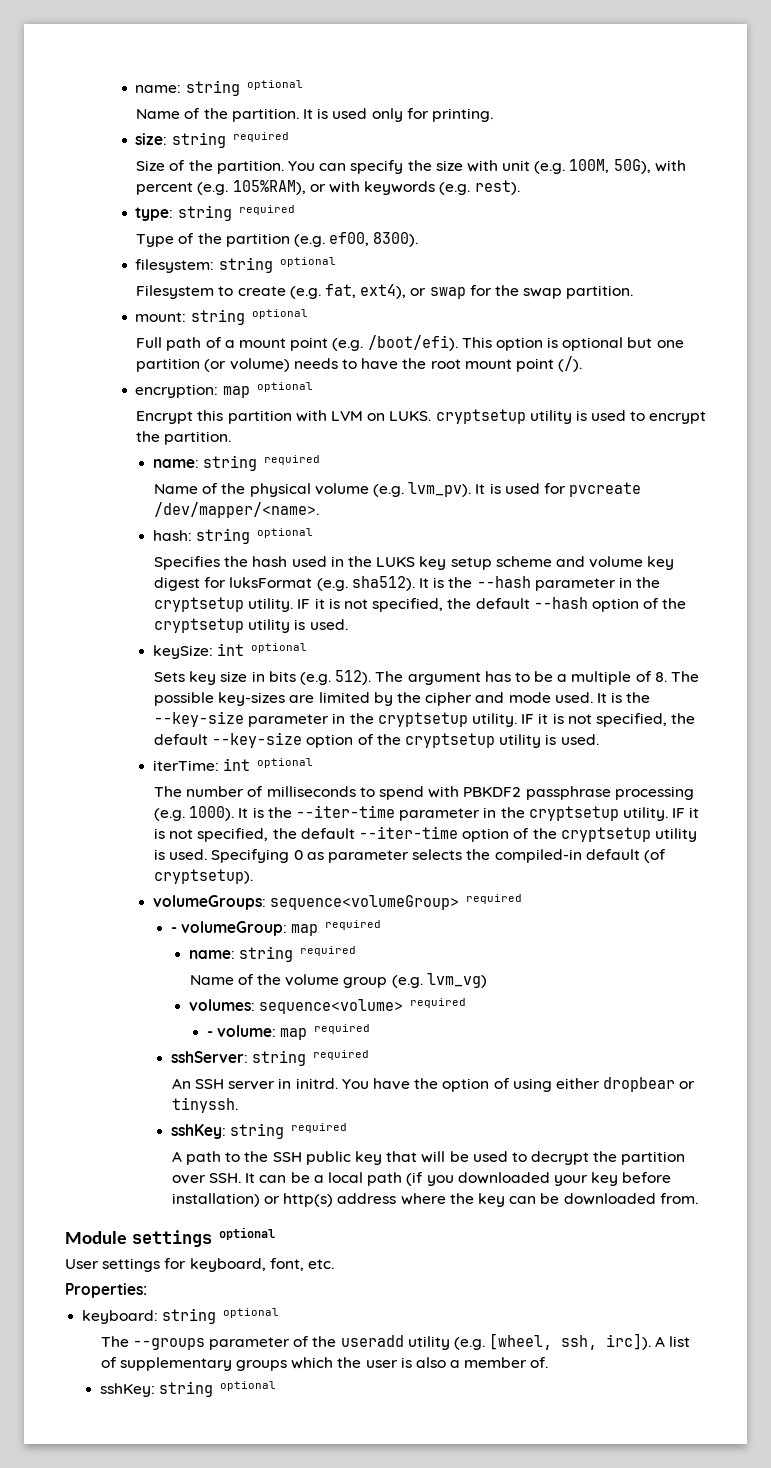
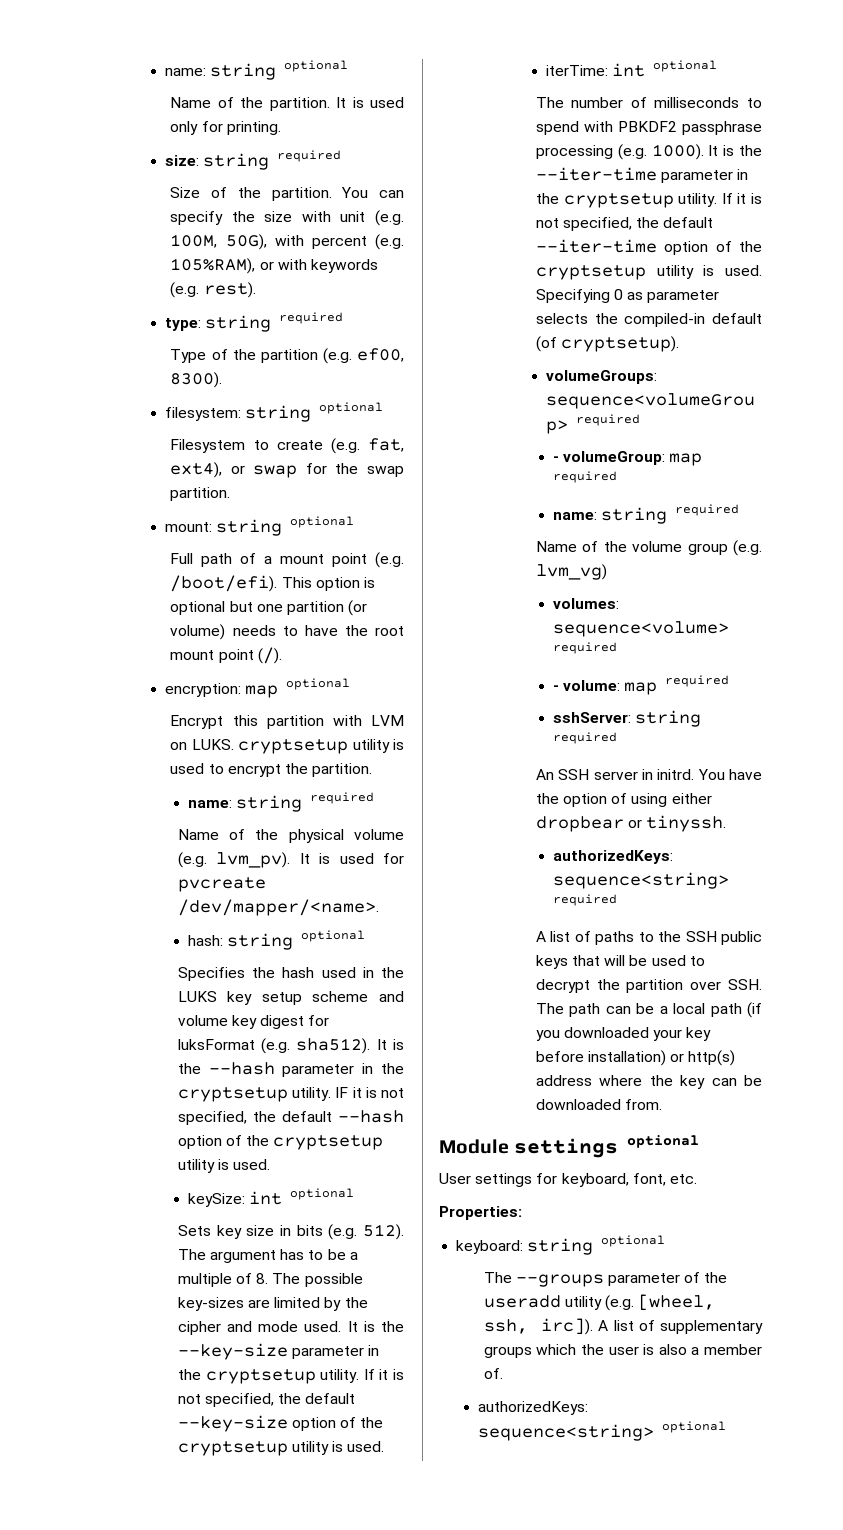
[521,714,535,724] IF -> [363,1369,375,1380] If
[672,808,686,818] IF -> [721,193,733,204] If
[171,1123,285,1139] sshKey: string -> [552,850,673,864] [552,872,729,889] authorizedKeys: sequence<string>
[186,1151,222,1165] path -> [550,931,635,945] list of paths
[354,1151,382,1165] key -> [535,955,568,969] keys
[245,1173,256,1183] It -> [535,1003,601,1017] The path
[99,1381,214,1397] sshKey: string -> [478,1401,589,1415] [478,1424,655,1441] authorizedKeys: sequence<string>

